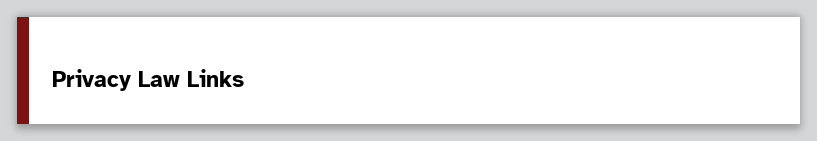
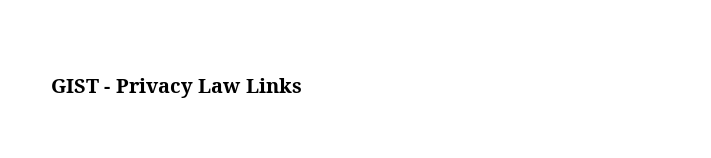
(52, 80) none -> [51,79,111,93] GIST -

